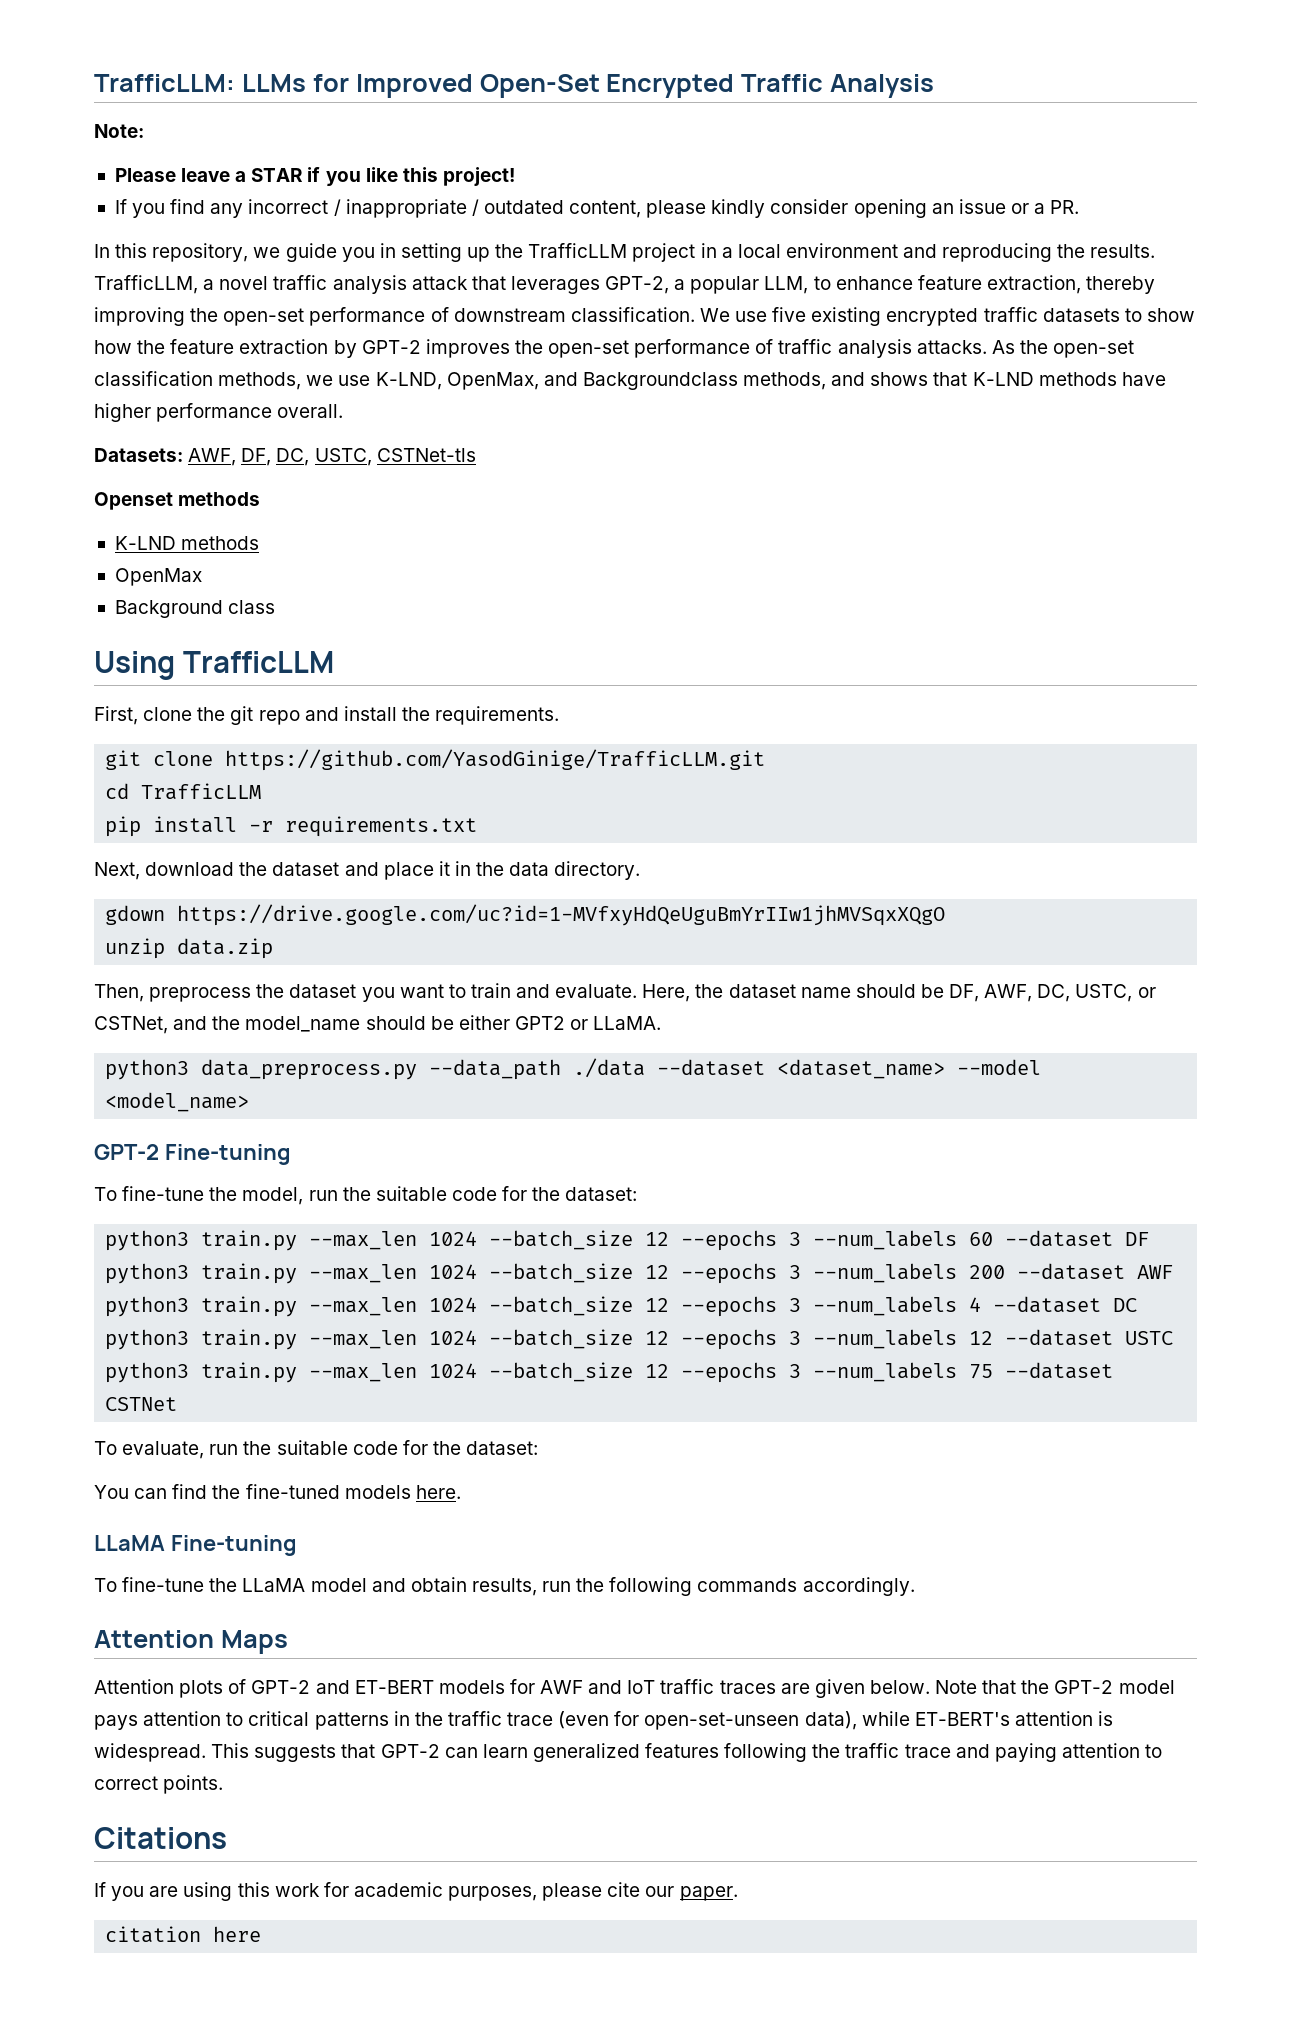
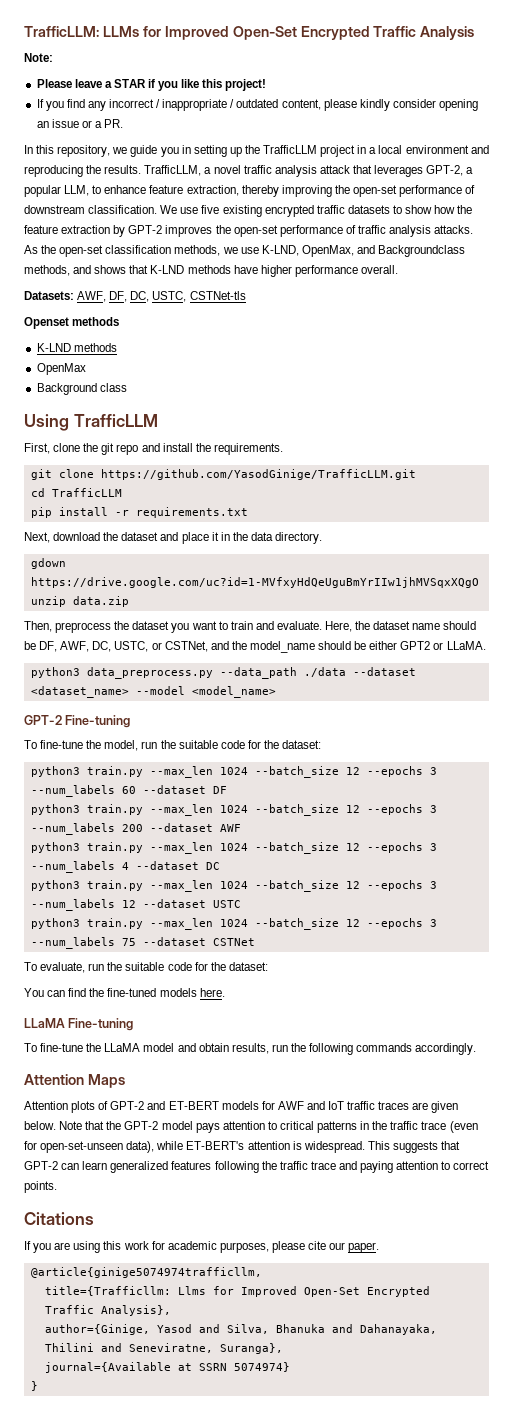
[105,1926,262,1943] citation here -> [30,1267,262,1278] [44,1286,430,1297] [44,1305,171,1316] [44,1324,437,1335] [44,1343,283,1354] [44,1362,290,1373] [30,1381,38,1391] @article{ginige5074974trafficllm, // title={Trafficllm: Llms for Improved Open-Set Encrypted Traffic Analysis}, // author={Ginige, Yasod and Silva, Bhanuka and Dahanayaka, Thilini and Seneviratne, Suranga}, // journal={Available at SSRN 5074974} // }

